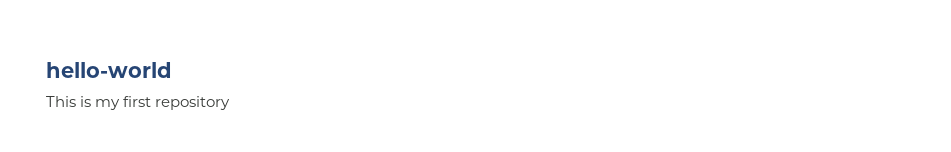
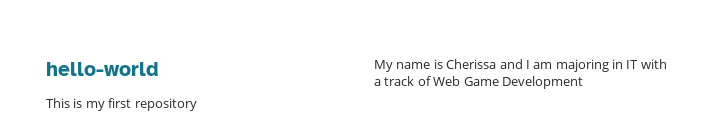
(231, 103) none -> [374,59,667,72] [374,76,583,89] // My name is Cherissa and I am majoring in IT with a track of Web Game Development

